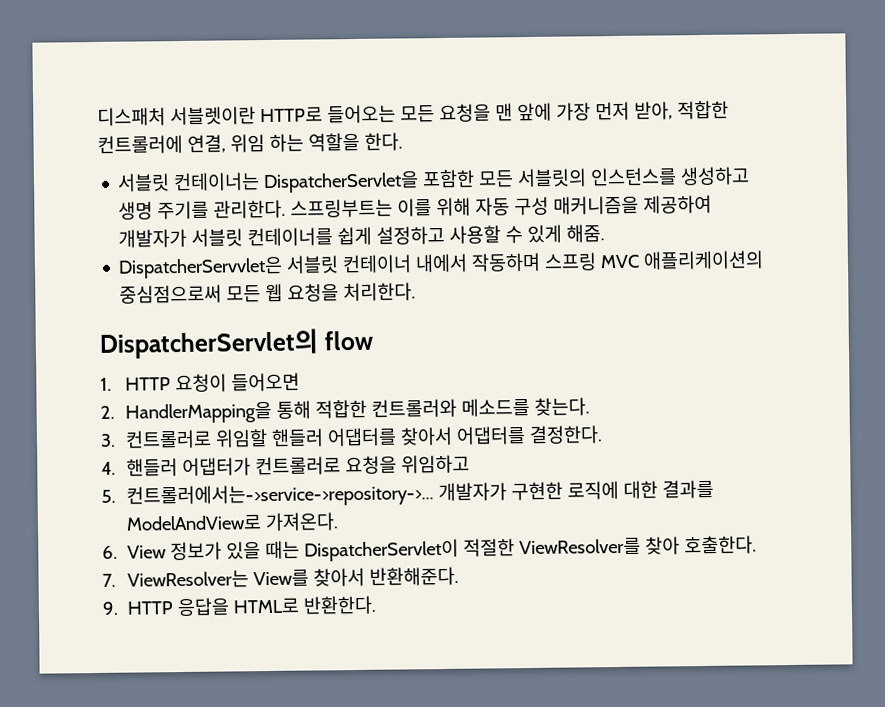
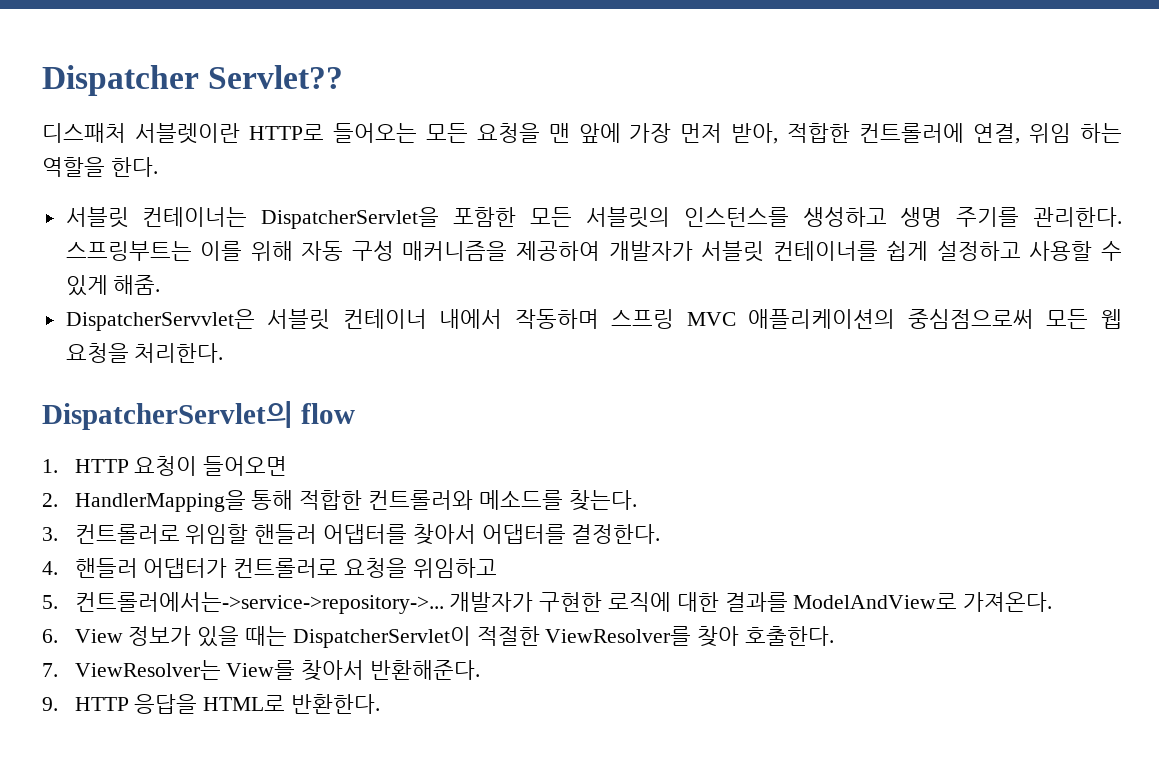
(97, 116) none -> [42,65,344,96] Dispatcher Servlet?? //

